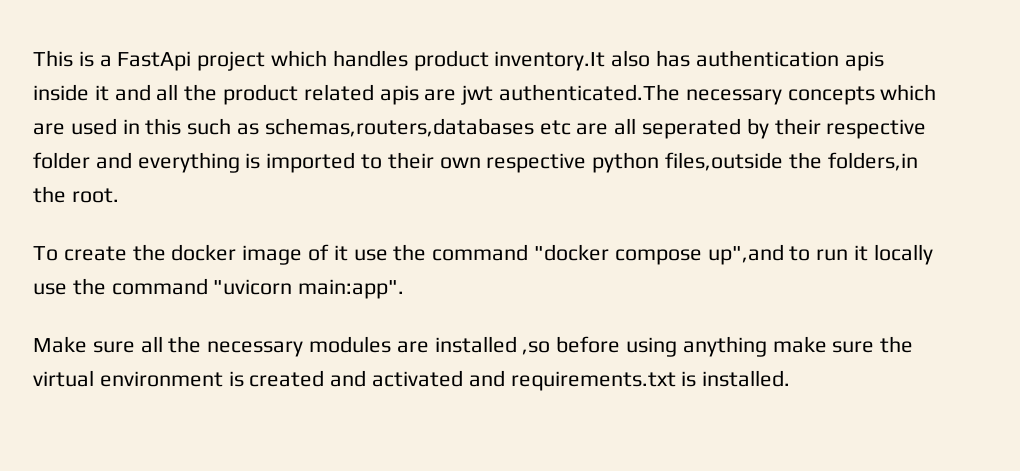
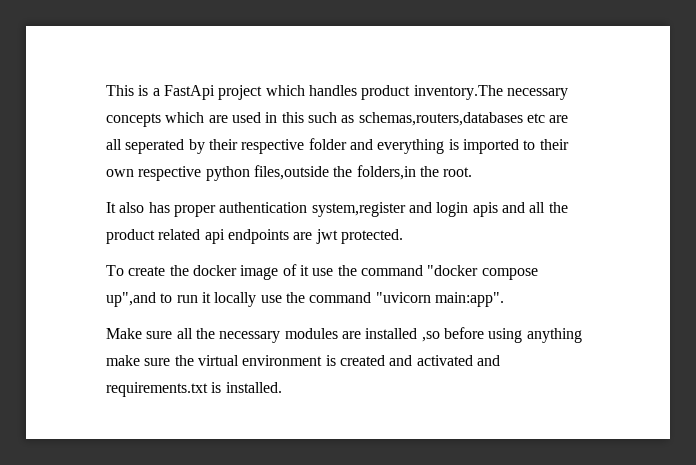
[494,50,884,71] [33,84,681,105] inventory.It also has authentication apis inside it and all the product related apis are jwt authenticated.The -> [413,85,503,100] inventory.The
(119, 195) none -> [106,202,568,217] [106,229,403,244] // It also has proper authentication system,register and login apis and all the product related api endpoints are jwt protected.

